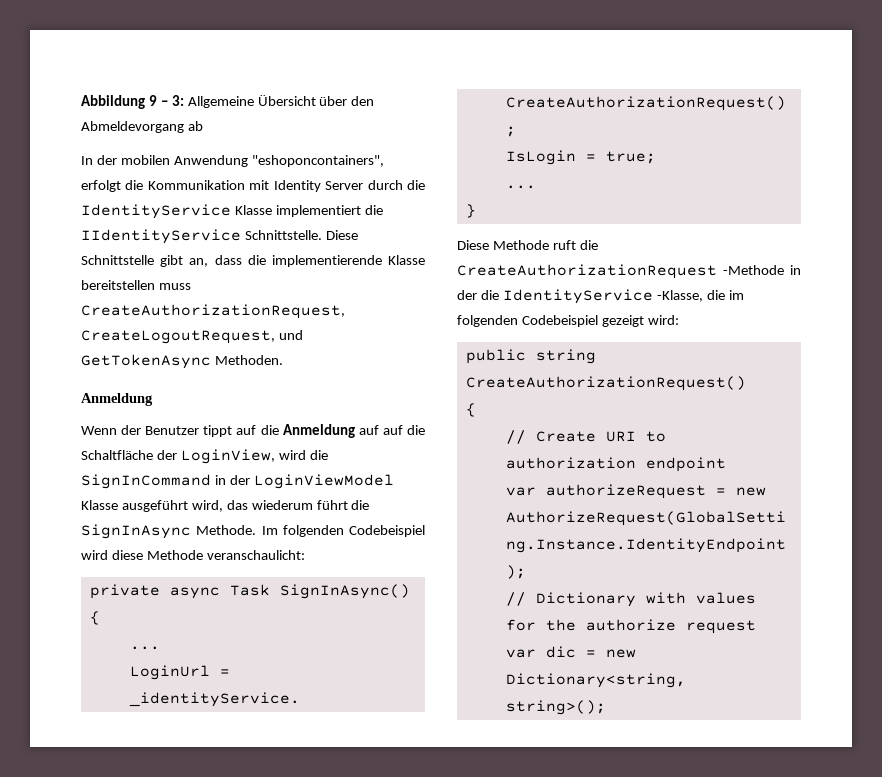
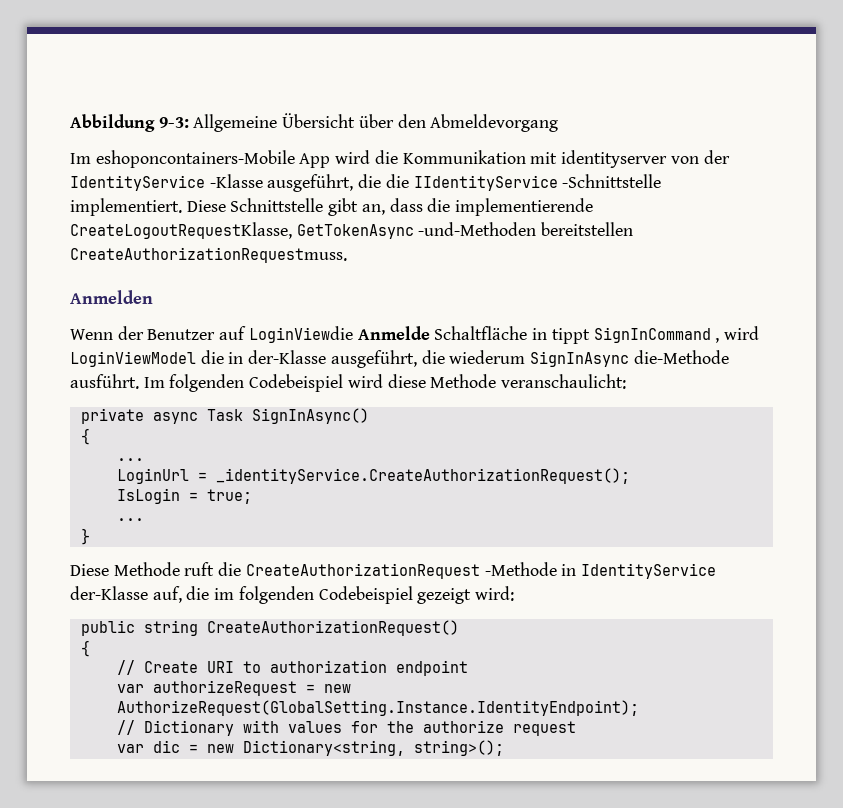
[148,95,184,106] 9 – 3: -> [158,117,189,128] 9-3:
[187,121,203,131] [81,155,384,167] [81,180,426,192] [81,204,383,219] [81,229,322,244] ab // In der mobilen Anwendung "eshoponcontainers", erfolgt die Kommunikation mit Identity Server durch die IdentityService Klasse implementiert die IIdentityService Schnittstelle. -> [70,150,730,168] [70,174,662,192] [70,198,182,216] // Im eshoponcontainers-Mobile App wird die Kommunikation mit identityserver von der IdentityService -Klasse ausgeführt, die die IIdentityService -Schnittstelle implementiert.
[388,255,425,265] [81,280,191,290] [81,304,345,319] [81,330,303,344] [81,354,283,369] [81,393,153,406] [81,424,425,438] [81,449,328,464] [81,474,394,489] [81,500,370,512] [81,524,257,539] Klasse bereitstellen muss CreateAuthorizationRequest, CreateLogoutRequest, und GetTokenAsync Methoden. // Anmeldung // Wenn der Benutzer tippt auf die Anmeldung auf auf die Schaltfläche der LoginView, wird die SignInCommand in der LoginViewModel Klasse ausgeführt wird, das wiederum führt die SignInAsync Methode. -> [70,222,634,239] [70,247,347,263] [70,290,153,304] [70,326,759,344] [70,350,729,368] [70,374,139,389] CreateLogoutRequestKlasse, GetTokenAsync -und-Methoden bereitstellen CreateAuthorizationRequestmuss. // Anmelden // Wenn der Benutzer auf LoginViewdie Anmelde Schaltfläche in tippt SignInCommand , wird LoginViewModel die in der-Klasse ausgeführt, die wiederum SignInAsync die-Methode ausführt.
[457,289,703,304] der die IdentityService -Klasse, -> [581,563,717,579] [70,586,182,603] IdentityService der-Klasse auf,

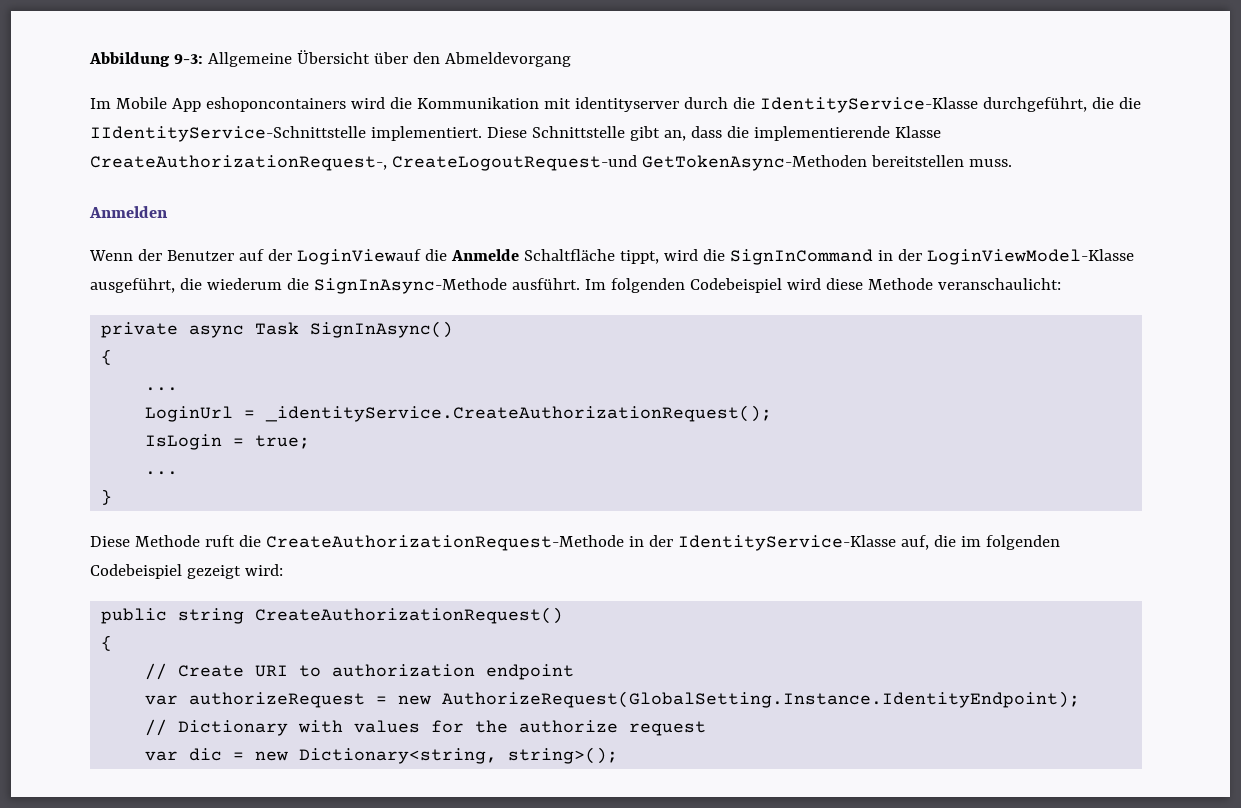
[95,150,331,168] eshoponcontainers-Mobile App -> [115,97,346,112] Mobile App eshoponcontainers
[670,150,730,164] [70,174,662,192] von der IdentityService -Klasse ausgeführt, die die IIdentityService -Schnittstelle -> [683,97,1141,113] [90,126,366,142] durch die IdentityService-Klasse durchgeführt, die die IIdentityService-Schnittstelle
[70,222,634,239] [70,247,347,263] CreateLogoutRequestKlasse, GetTokenAsync -und-Methoden bereitstellen CreateAuthorizationRequestmuss. -> [894,126,941,138] [90,155,1012,171] Klasse CreateAuthorizationRequest-, CreateLogoutRequest-und GetTokenAsync-Methoden bereitstellen muss.
[248,326,759,344] [70,350,327,367] LoginViewdie Anmelde Schaltfläche in tippt SignInCommand , wird LoginViewModel die in der-Klasse -> [267,249,1134,265] der LoginViewauf die Anmelde Schaltfläche tippt, wird die SignInCommand in der LoginViewModel-Klasse
[530,350,729,367] SignInAsync die-Methode -> [286,278,507,294] die SignInAsync-Methode
[245,562,717,579] [70,586,148,600] CreateAuthorizationRequest -Methode in IdentityService der-Klasse -> [265,535,896,551] CreateAuthorizationRequest-Methode in der IdentityService-Klasse

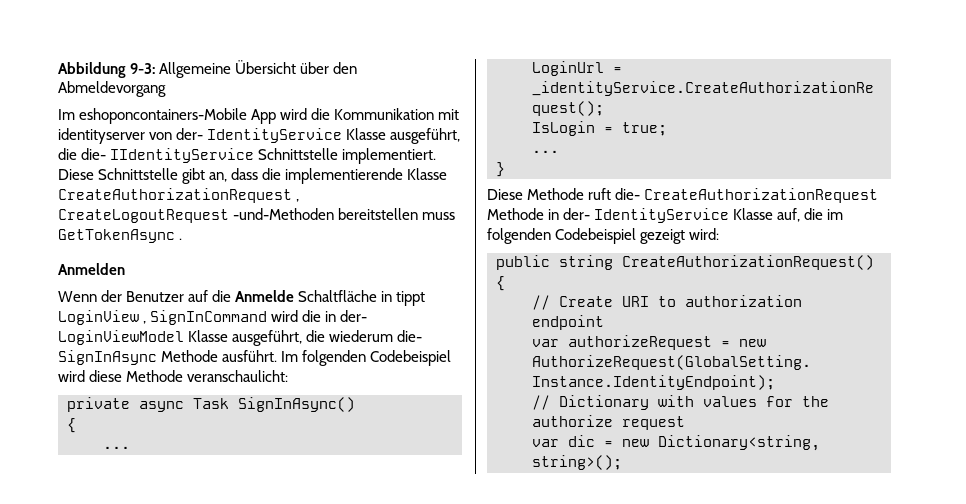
[115,97,346,112] Mobile App eshoponcontainers -> [79,108,277,124] eshoponcontainers-Mobile App
[683,97,1141,113] [90,126,366,142] durch die IdentityService-Klasse durchgeführt, die die IIdentityService-Schnittstelle -> [149,128,461,144] [58,148,339,163] von der- IdentityService Klasse ausgeführt, die die- IIdentityService Schnittstelle
[90,155,1012,171] CreateAuthorizationRequest-, CreateLogoutRequest-und GetTokenAsync-Methoden bereitstellen muss. -> [58,188,300,203] [58,208,456,223] [58,229,183,243] CreateAuthorizationRequest , CreateLogoutRequest -und-Methoden bereitstellen muss GetTokenAsync .
[267,249,421,265] der LoginViewauf -> (209, 296) none
[619,249,1134,265] [90,278,507,294] tippt, wird die SignInCommand in der LoginViewModel-Klasse ausgeführt, die wiederum die SignInAsync-Methode -> [381,291,426,306] [58,310,368,325] [58,330,423,346] [58,350,219,365] in tippt LoginView , SignInCommand wird die in der- LoginViewModel Klasse ausgeführt, die wiederum die- SignInAsync Methode
[238,535,896,551] die CreateAuthorizationRequest-Methode in der IdentityService-Klasse -> [615,188,879,203] [487,208,774,223] die- CreateAuthorizationRequest Methode in der- IdentityService Klasse

